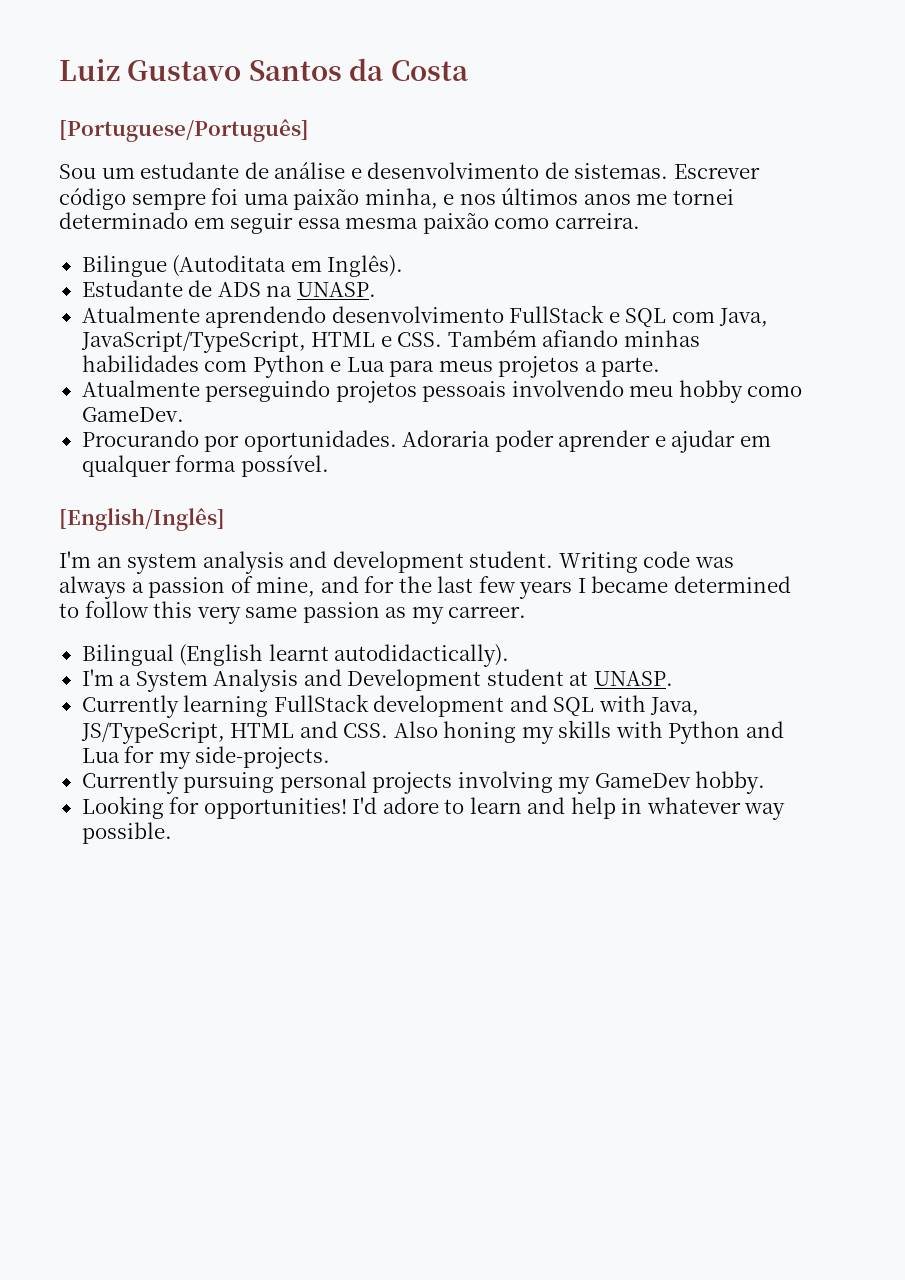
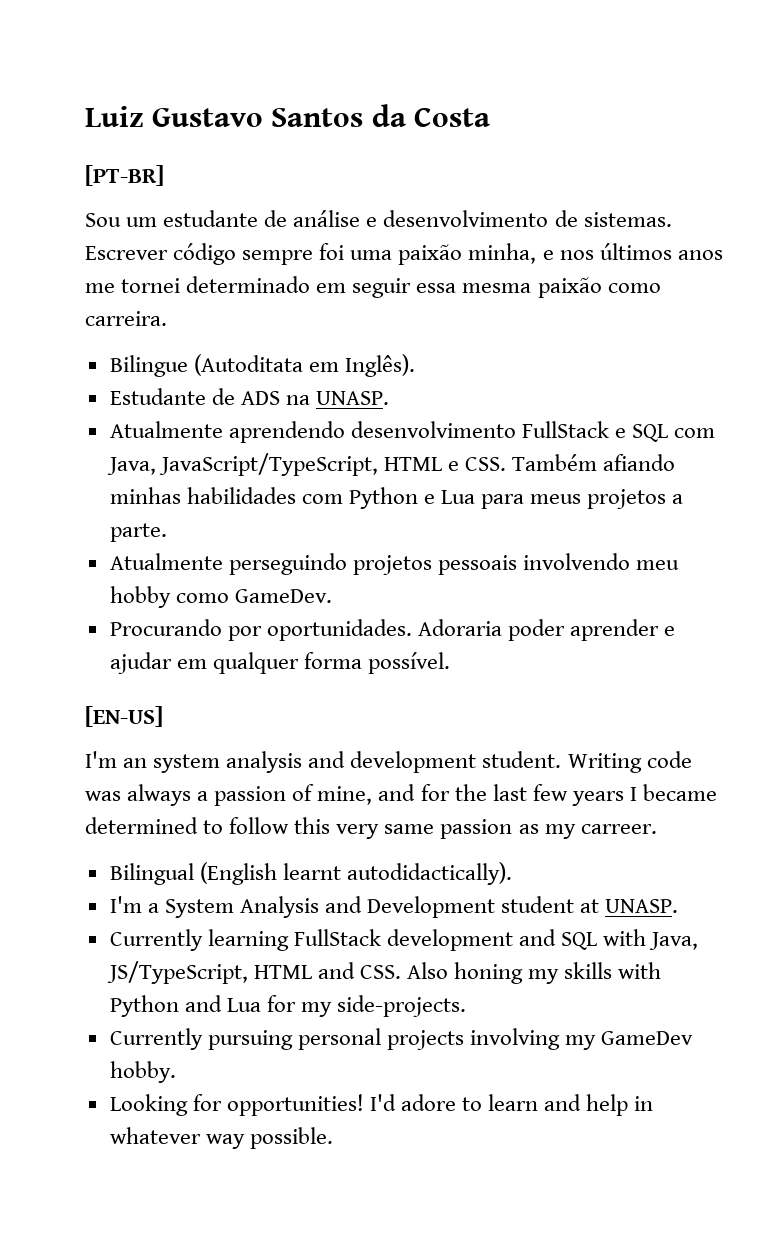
[59,119,309,142] [Portuguese/Português] -> [85,165,164,186] [PT-BR]
[59,508,225,531] [English/Inglês] -> [85,706,163,727] [EN-US]

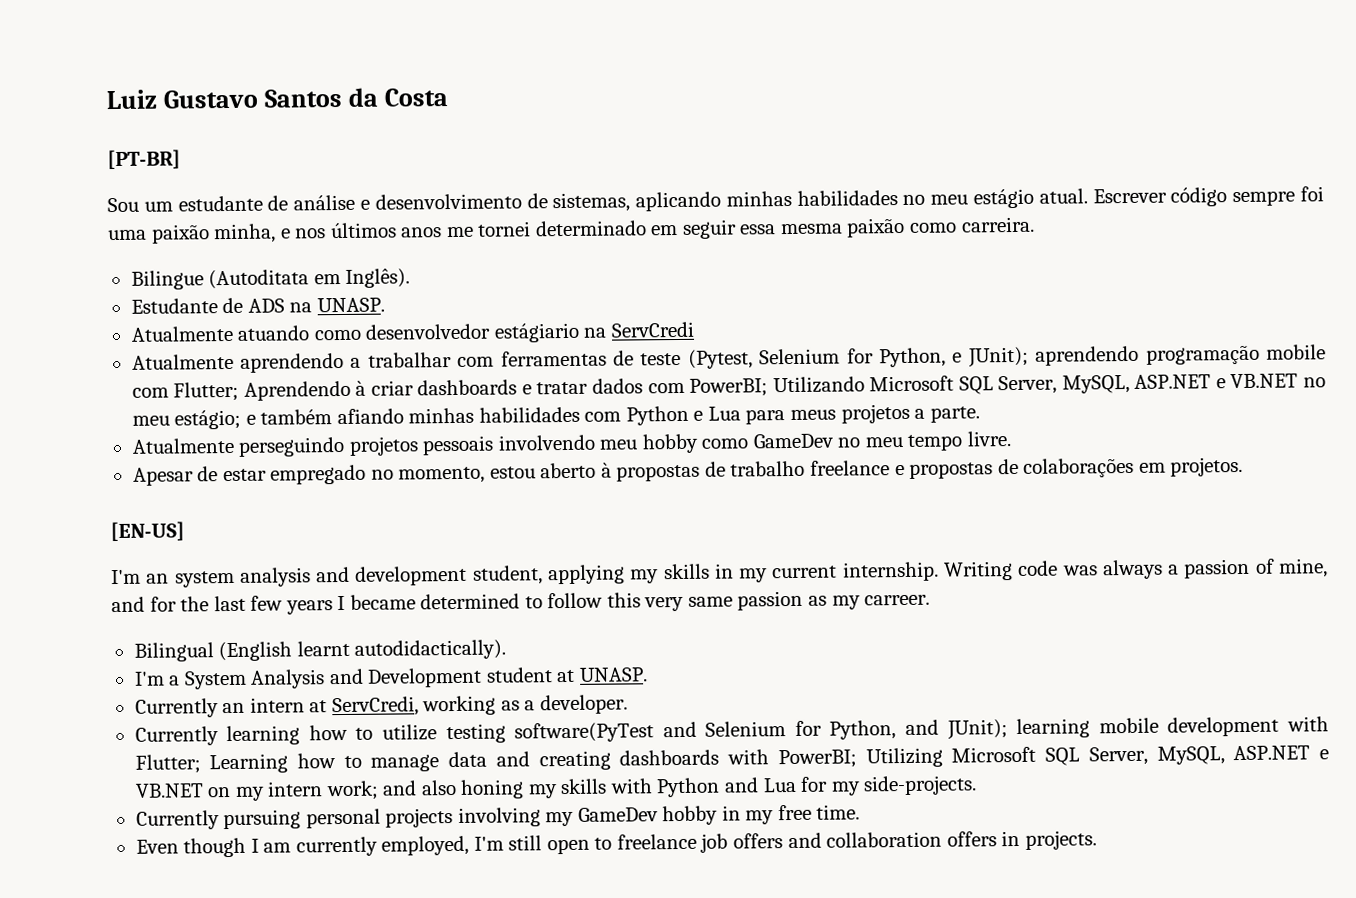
[583,212,672,227] sistemas. -> [552,188,1088,213] sistemas, aplicando minhas habilidades no meu estágio atual.
[228,421,716,443] [106,453,598,476] aprendendo desenvolvimento FullStack e SQL com Java, JavaScript/TypeScript, HTML e CSS. Também -> [237,321,695,343] [131,344,1327,373] [131,373,1326,402] [131,409,333,430] atuando como desenvolvedor estágiario na ServCredi // Atualmente aprendendo a trabalhar com ferramentas de teste (Pytest, Selenium for Python, e JUnit); aprendendo programação mobile com Flutter; Aprendendo à criar dashboards e tratar dados com PowerBI; Utilizando Microsoft SQL Server, MySQL, ASP.NET e VB.NET no meu estágio; e também
[234,589,332,603] [109,619,676,641] [109,652,451,674] GameDev. // Procurando por oportunidades. Adoraria poder aprender e ajudar em qualquer forma possível. -> [752,431,1011,451] [132,456,1244,486] GameDev no meu tempo livre. // Apesar de estar empregado no momento, estou aberto à propostas de trabalho freelance e propostas de colaborações em projetos.
[482,751,562,768] student. -> [472,561,939,585] student, applying my skills in my current internship.
[207,929,699,951] [106,961,449,984] learning FullStack development and SQL with Java, JS/TypeScript, HTML and CSS. Also -> [222,694,628,717] [134,716,1330,746] [134,745,1330,774] [134,779,457,801] an intern at ServCredi, working as a developer. // Currently learning how to utilize testing software(PyTest and Selenium for Python, and JUnit); learning mobile development with Flutter; Learning how to manage data and creating dashboards with PowerBI; Utilizing Microsoft SQL Server, MySQL, ASP.NET e VB.NET on my intern work; and also
[109,1061,176,1083] [109,1094,654,1116] [109,1127,333,1149] hobby. // Looking for opportunities! I'd adore to learn and help in whatever way possible. -> [662,804,861,826] [135,830,1097,858] hobby in my free time. // Even though I am currently employed, I'm still open to freelance job offers and collaboration offers in projects.

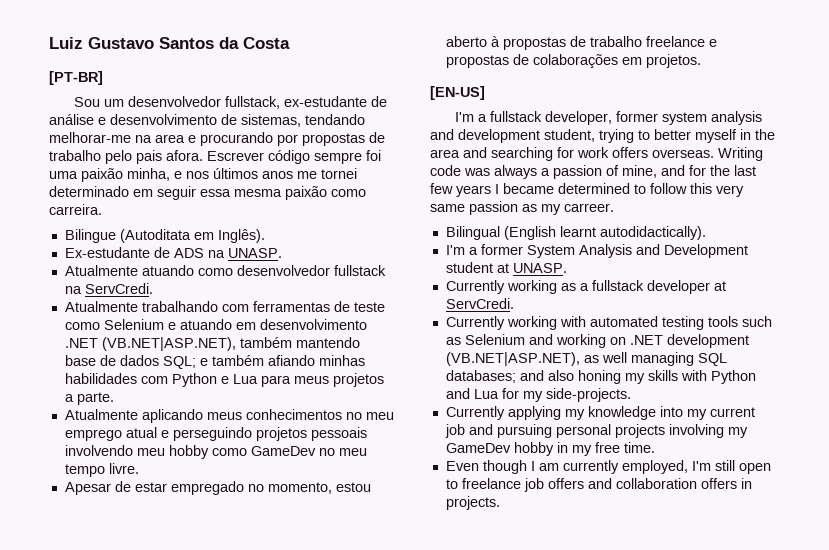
[177,195,263,212] estudante -> [128,96,368,109] desenvolvedor fullstack, ex-estudante
[635,188,1088,212] aplicando minhas habilidades no meu estágio atual. -> [305,114,365,125] [49,132,385,146] [49,150,203,164] tendando melhorar-me na area e procurando por propostas de trabalho pelo pais afora.
[130,298,218,314] Estudante -> [64,247,150,258] Ex-estudante
[493,321,695,343] [131,344,1327,373] [131,373,1326,402] [131,409,242,430] estágiario na ServCredi // Atualmente aprendendo a trabalhar com ferramentas de teste (Pytest, Selenium for Python, e JUnit); aprendendo programação mobile com Flutter; Aprendendo à criar dashboards e tratar dados com PowerBI; Utilizando Microsoft SQL Server, MySQL, ASP.NET e VB.NET no meu estágio; -> [333,265,386,276] [64,283,153,294] [64,301,385,312] [64,319,367,330] [64,337,360,351] [64,355,196,369] fullstack na ServCredi. // Atualmente trabalhando com ferramentas de teste como Selenium e atuando em desenvolvimento .NET (VB.NET|ASP.NET), também mantendo base de dados SQL;
(235, 445) none -> [141,409,394,423] [64,427,169,441] aplicando meus conhecimentos no meu emprego atual e
[146,573,170,584] an -> [478,111,659,125] a fullstack developer, former
[548,561,939,585] applying my skills in my current internship. -> [599,129,775,143] [430,147,714,161] trying to better myself in the area and searching for work offers overseas.
(181, 680) none -> [480,244,523,255] former
[222,694,628,717] [134,716,1330,746] [134,745,1330,774] [134,780,379,801] an intern at ServCredi, working as a developer. // Currently learning how to utilize testing software(PyTest and Selenium for Python, and JUnit); learning mobile development with Flutter; Learning how to manage data and creating dashboards with PowerBI; Utilizing Microsoft SQL Server, MySQL, ASP.NET e VB.NET on my intern work; -> [506,280,726,294] [445,298,514,309] [445,316,772,330] [445,334,749,348] [445,352,727,366] [445,370,516,383] working as a fullstack developer at ServCredi. // Currently working with automated testing tools such as Selenium and working on .NET development (VB.NET|ASP.NET), as well managing SQL databases;
(220, 820) none -> [507,406,755,420] [444,424,493,438] applying my knowledge into my current job and

